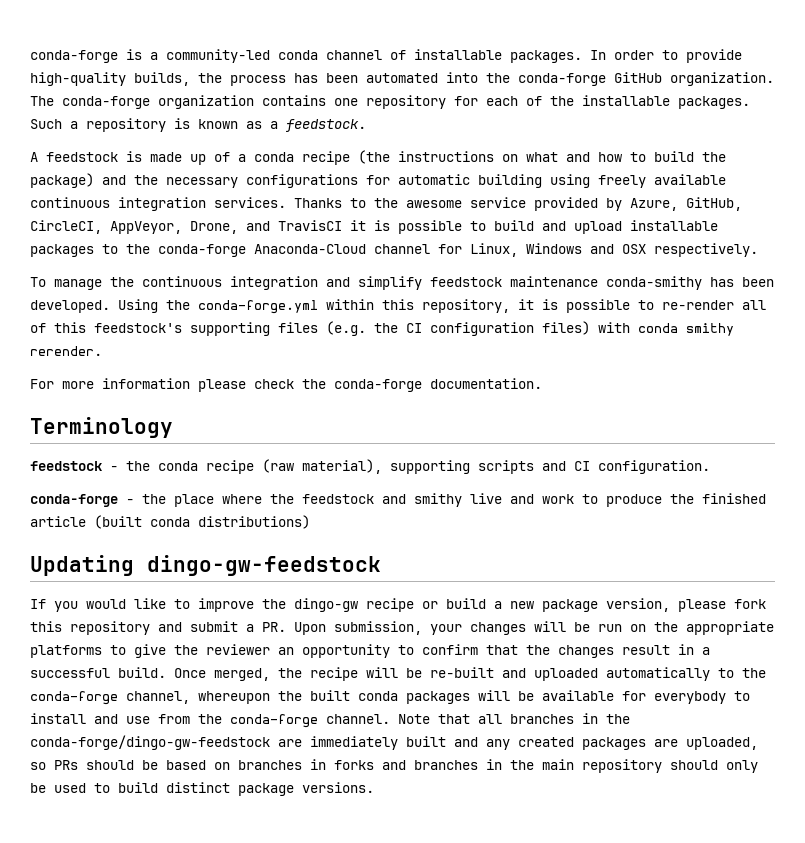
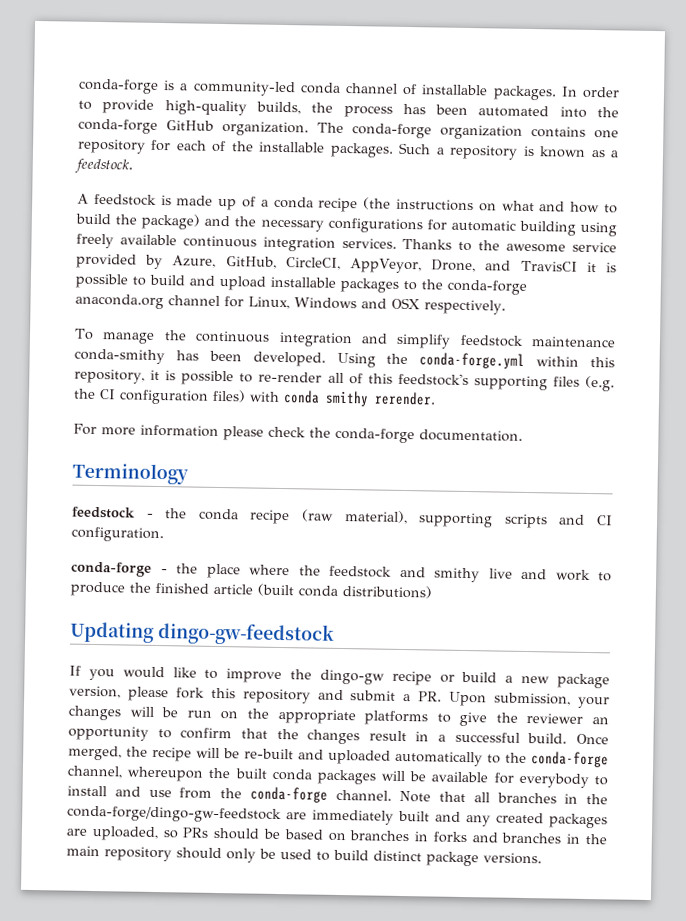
[254,244,366,254] Anaconda-Cloud -> [75,293,164,310] anaconda.org

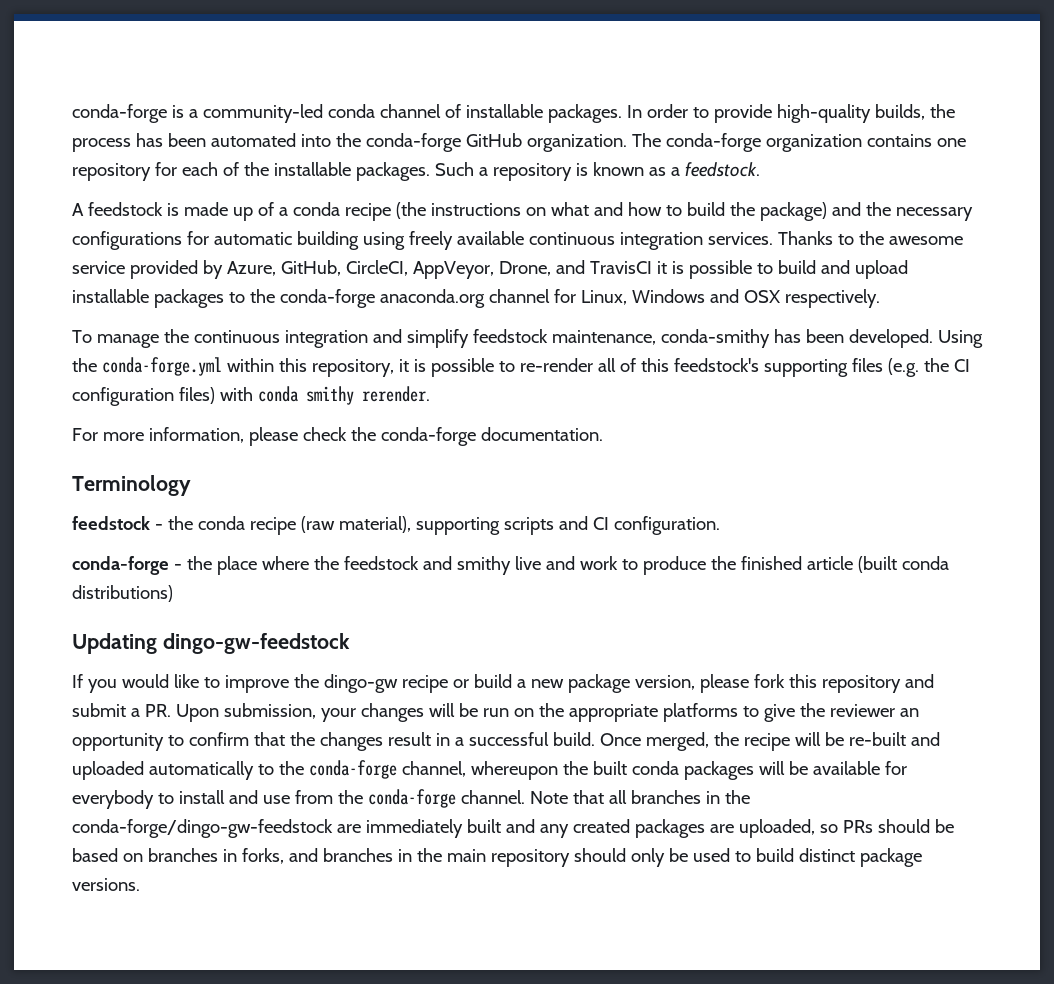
[531,336,616,348] maintenance -> [551,330,656,345] maintenance,
[140,424,219,437] information -> [148,427,244,443] information,
[432,831,467,844] forks -> [241,848,284,864] forks,

